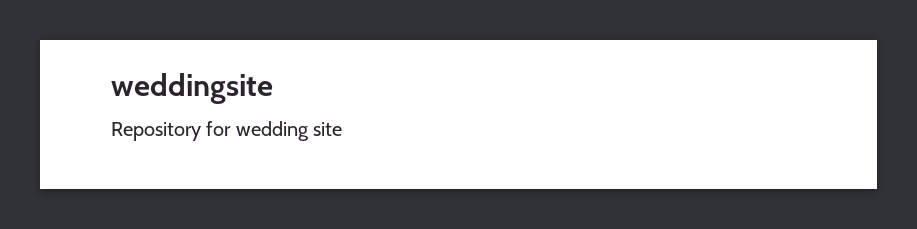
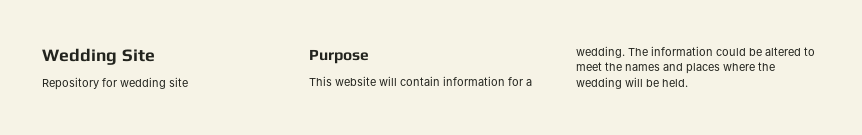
[111,73,273,104] weddingsite -> [42,48,155,65] Wedding Site
(343, 129) none -> [309,49,369,64] [309,76,532,86] [576,46,815,58] [576,62,775,74] [576,77,688,89] // Purpose // This website will contain information for a wedding. The information could be altered to meet the names and places where the wedding will be held.

